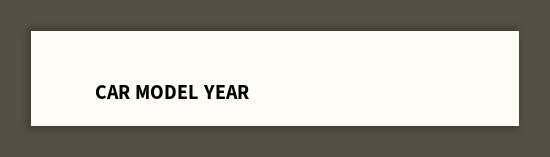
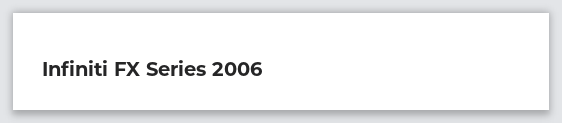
[95,85,249,99] CAR MODEL YEAR -> [42,60,263,76] Infiniti FX Series 2006

